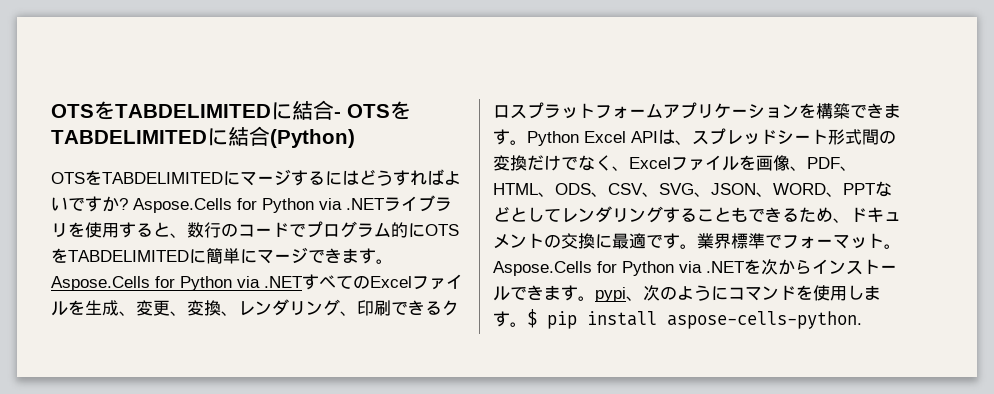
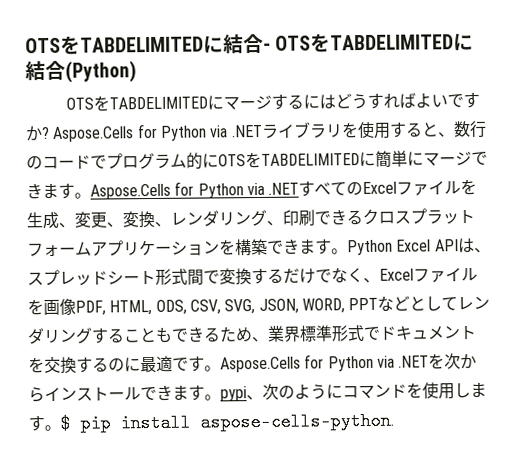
[879,130,896,144] [493,155,527,171] の変換 -> [203,267,284,286] で変換する
[790,157,857,171] [493,183,843,197] 、PDF、HTML、ODS、CSV、SVG、JSON、WORD、 -> [75,298,345,316] PDF, HTML, ODS, CSV, SVG, JSON, WORD,
[850,207,901,223] [493,233,884,249] ドキュメントの交換に最適です。業界標準でフォーマット -> [267,325,477,342] [28,355,205,374] 業界標準形式でドキュメントを交換するのに最適です

